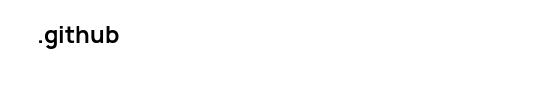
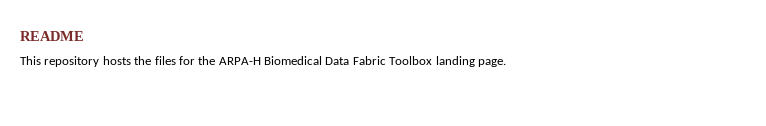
[37,26,119,49] .github -> [20,31,84,41] [20,56,506,67] README // This repository hosts the files for the ARPA-H Biomedical Data Fabric Toolbox landing page.

